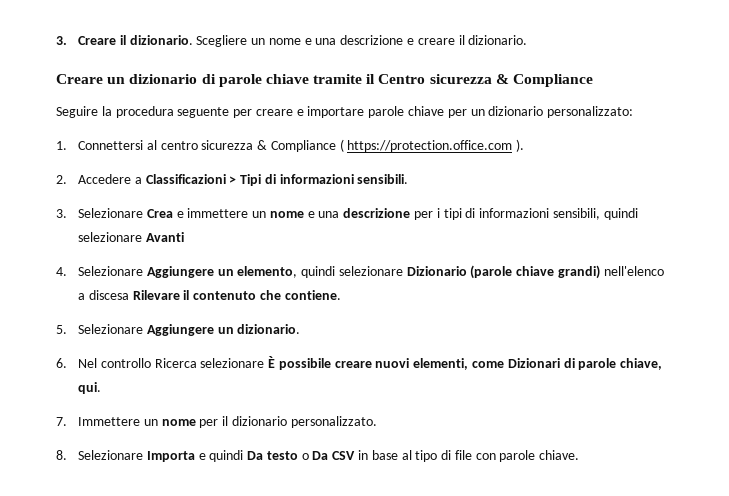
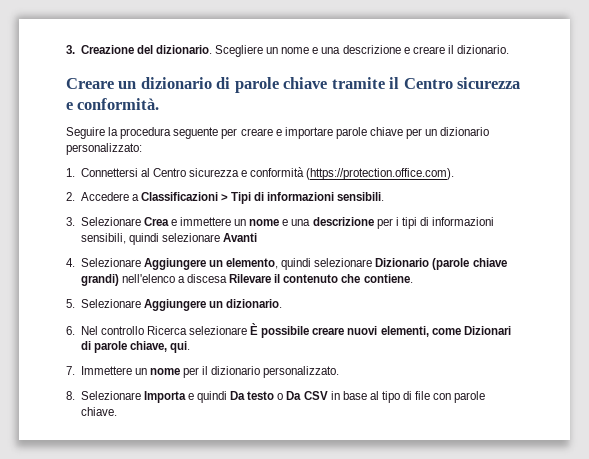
[56,35,126,45] 3. Creare il -> [66,45,153,54] 3. Creazione del
[495,74,594,87] & Compliance -> [66,98,160,110] e conformità.
[160,139,525,152] centro sicurezza & Compliance ( https://protection.office.com ). -> [152,167,455,180] Centro sicurezza e conformità (https://protection.office.com).

